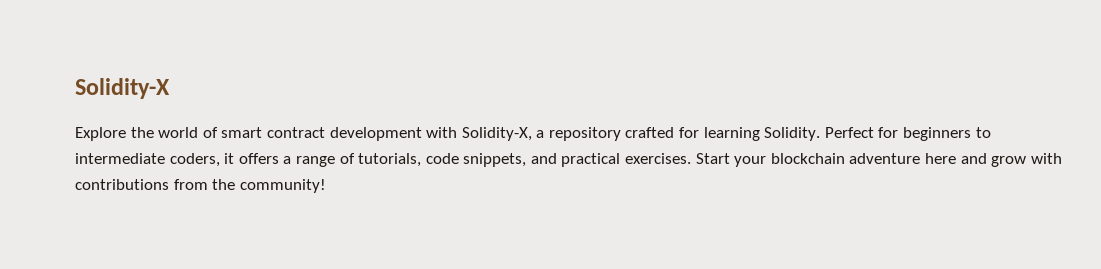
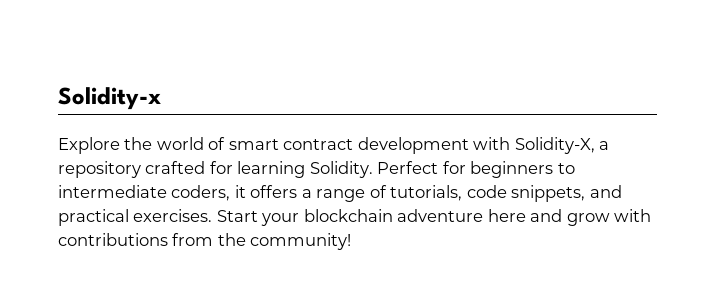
[75,78,170,99] Solidity-X -> [58,87,161,110] Solidity-x

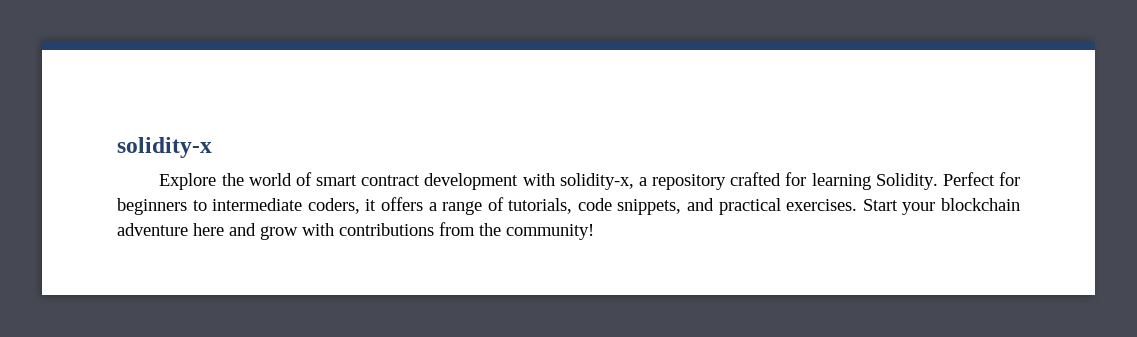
[58,87,161,110] Solidity-x -> [117,137,212,158] solidity-x
[514,137,595,154] Solidity-X, -> [559,173,634,190] solidity-x,

